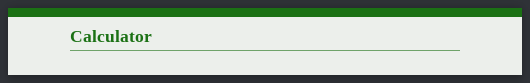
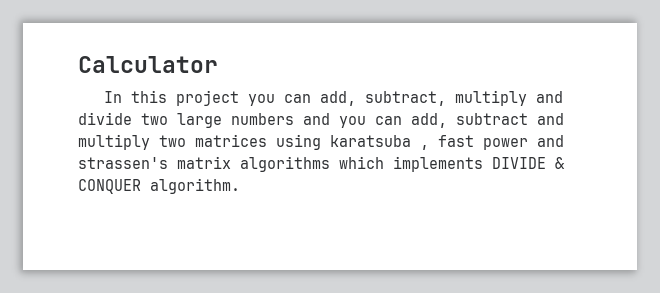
(152, 36) none -> [103,90,563,106] [78,112,564,128] [78,134,564,150] [78,156,565,172] [78,178,240,194] // In this project you can add, subtract, multiply and divide two large numbers and you can add, subtract and multiply two matrices using karatsuba , fast power and strassen's matrix algorithms which implements DIVIDE & CONQUER algorithm.

